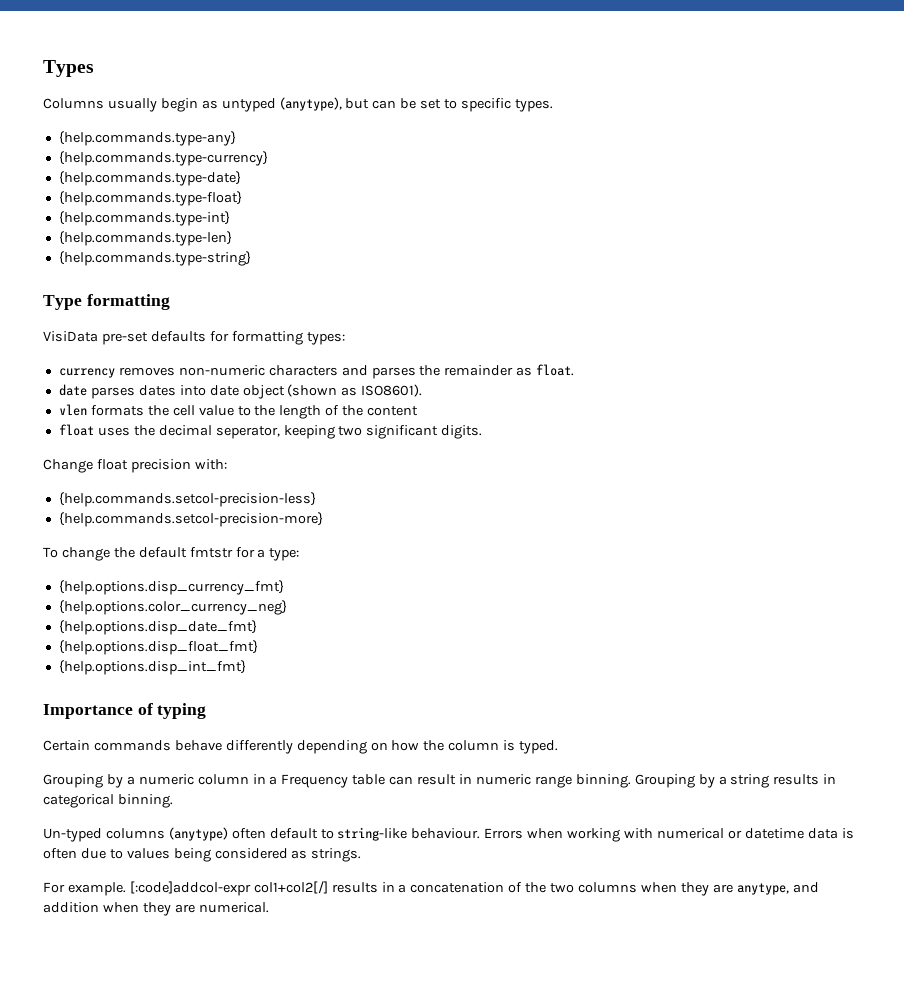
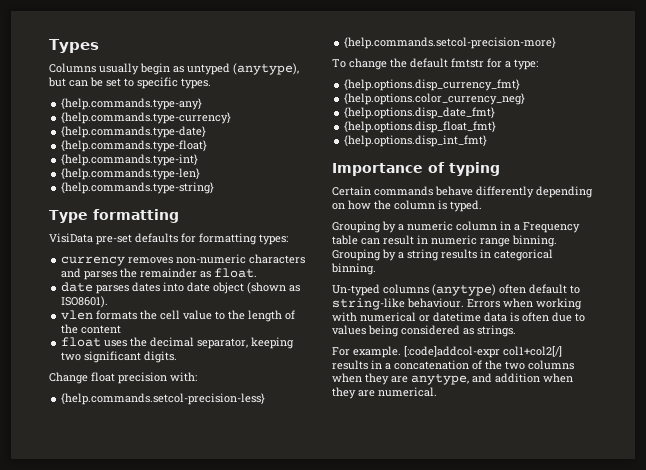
[215,426,280,439] seperator, -> [197,338,249,349] separator,

